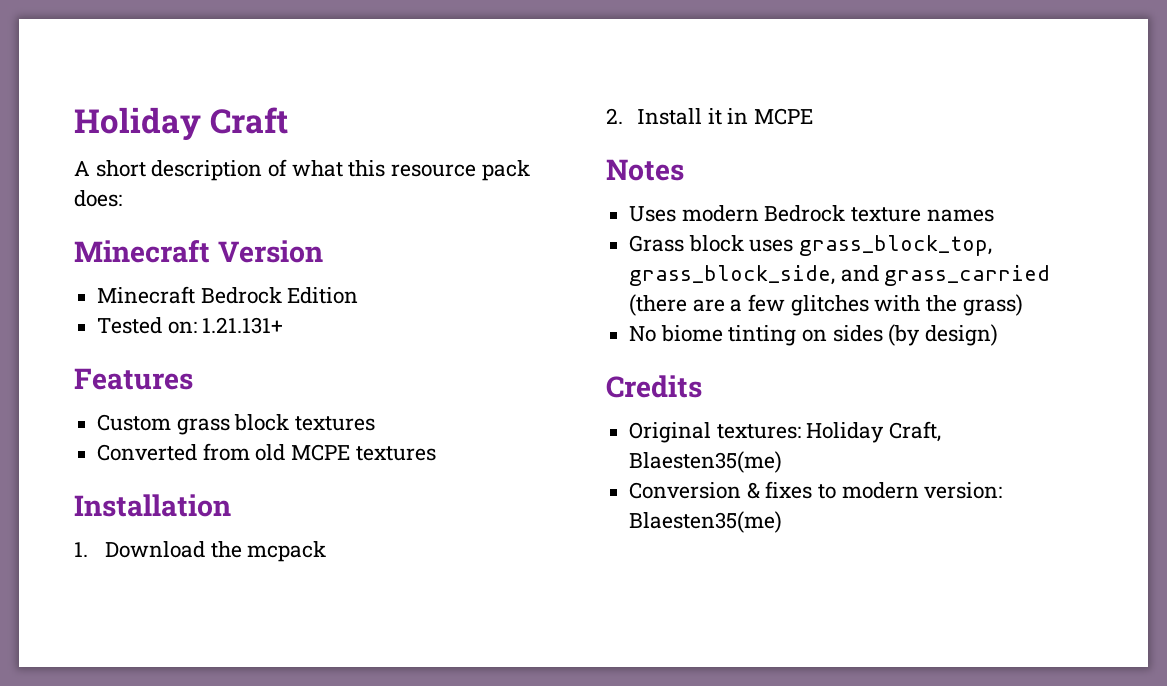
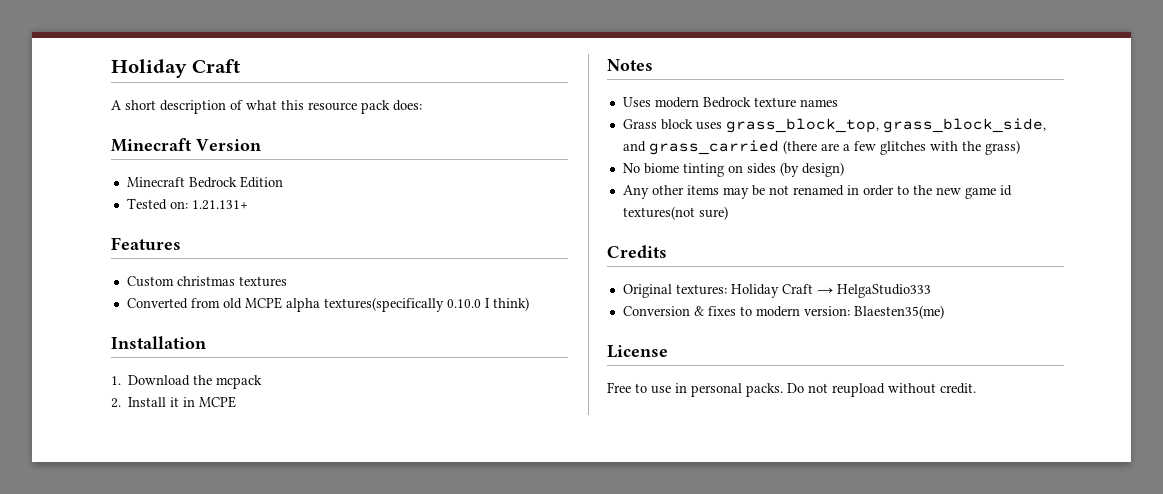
[176,414,290,435] grass block -> [176,276,235,286] christmas
[355,446,436,461] textures -> [285,297,529,312] alpha textures(specifically 0.10.0 I think)
(999, 335) none -> [622,185,1012,199] [622,206,728,220] // Any other items may be not renamed in order to the new game id textures(not sure)
[889,421,942,442] [629,451,783,473] Craft, Blaesten35(me) -> [781,284,931,298] Craft → HelgaStudio333
(783, 522) none -> [607,345,668,358] [607,382,976,397] // License // Free to use in personal packs. Do not reupload without credit.

